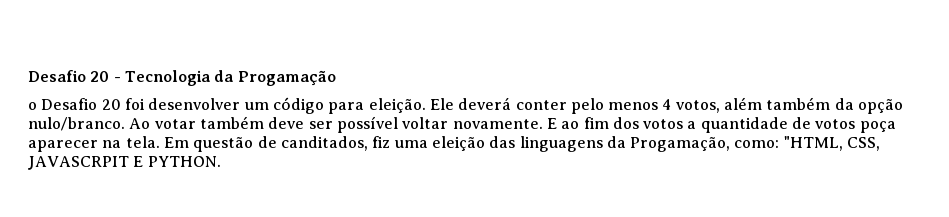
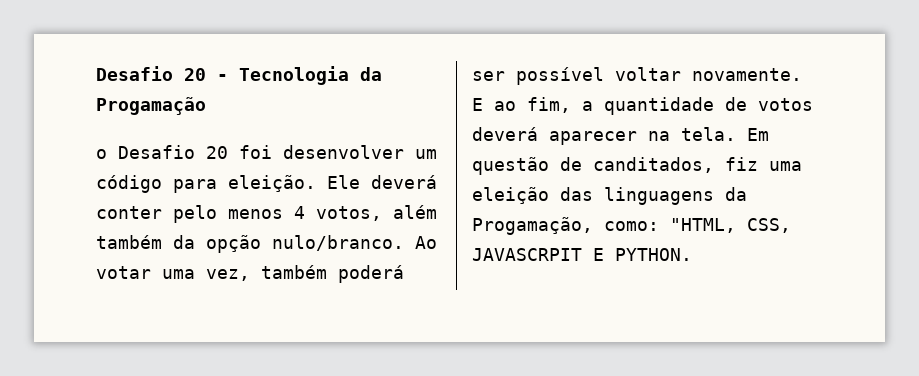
[199,116,305,129] também deve -> [162,265,404,283] uma vez, também poderá
[583,117,684,129] fim dos votos -> [527,97,571,113] fim,
[859,121,896,133] poça -> [472,127,538,141] deverá

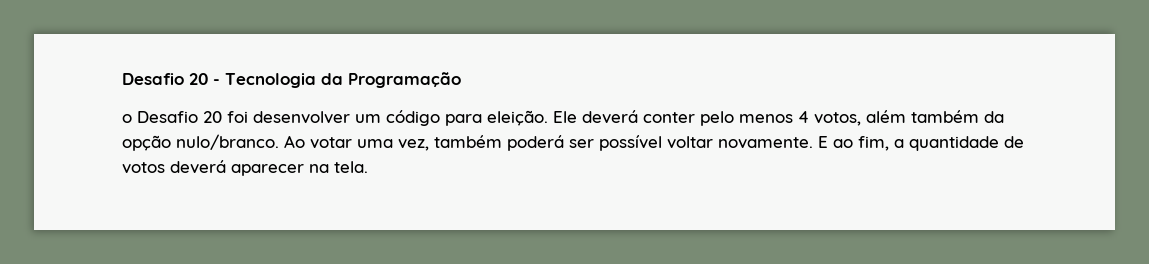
[96,97,206,115] Progamação -> [348,72,461,88] Programação
[747,128,769,141] [472,157,802,175] [472,187,747,205] [472,217,791,235] [472,248,692,261] Em questão de canditados, fiz uma eleição das linguagens da Progamação, como: "HTML, CSS, JAVASCRPIT E PYTHON. -> (368, 167) none

